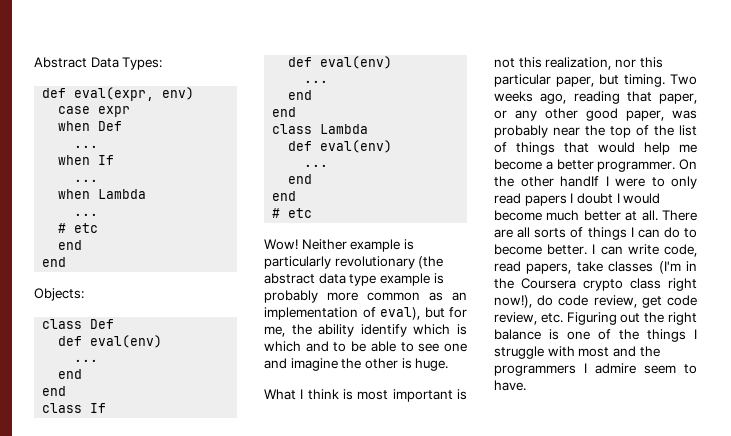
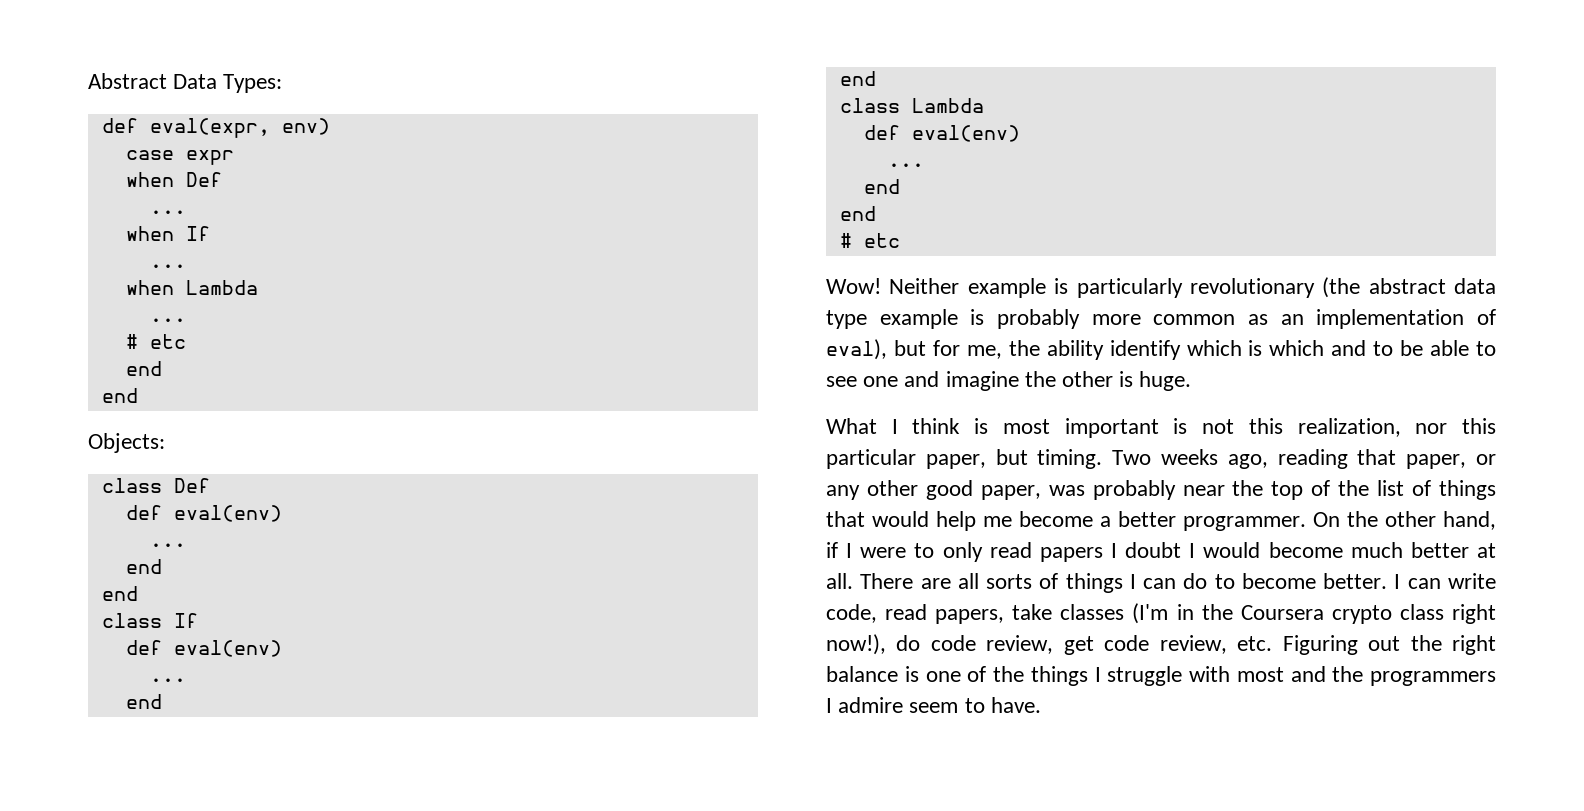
[560,176,599,187] handIf -> [1443,511,1496,530] [826,542,838,558] hand, if

